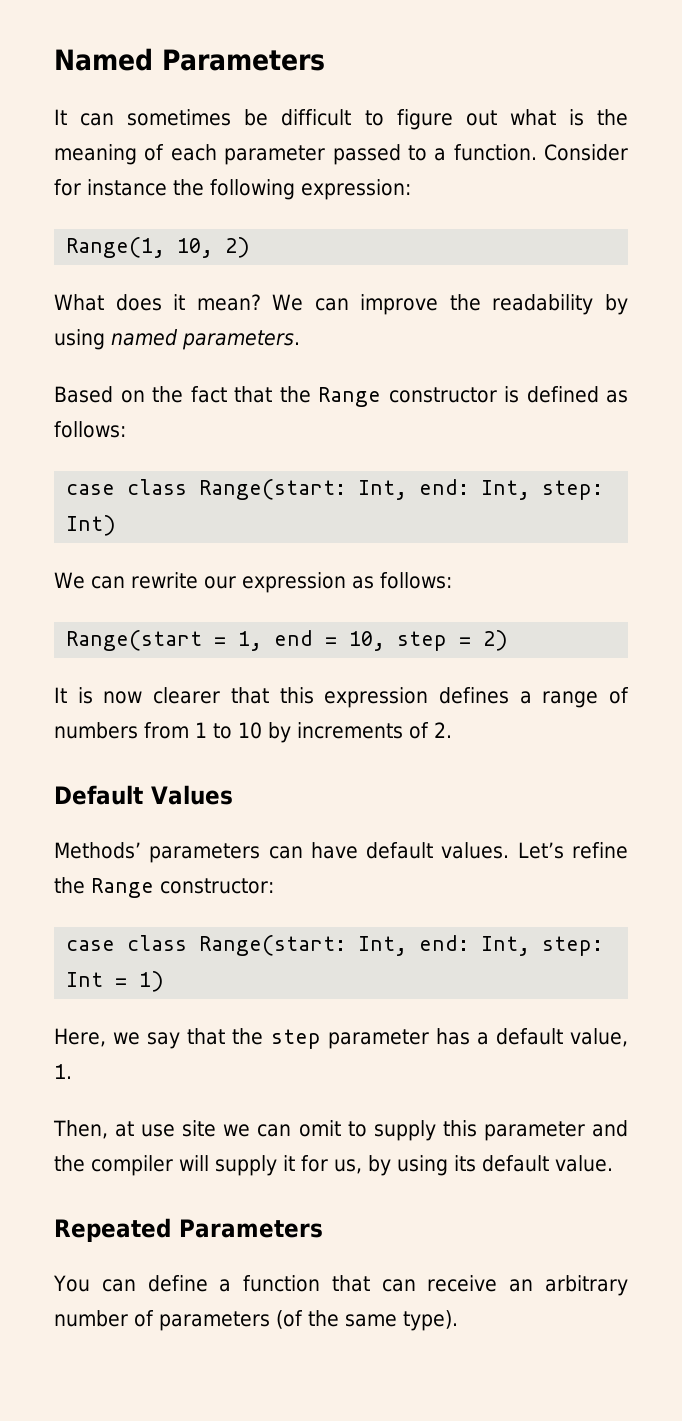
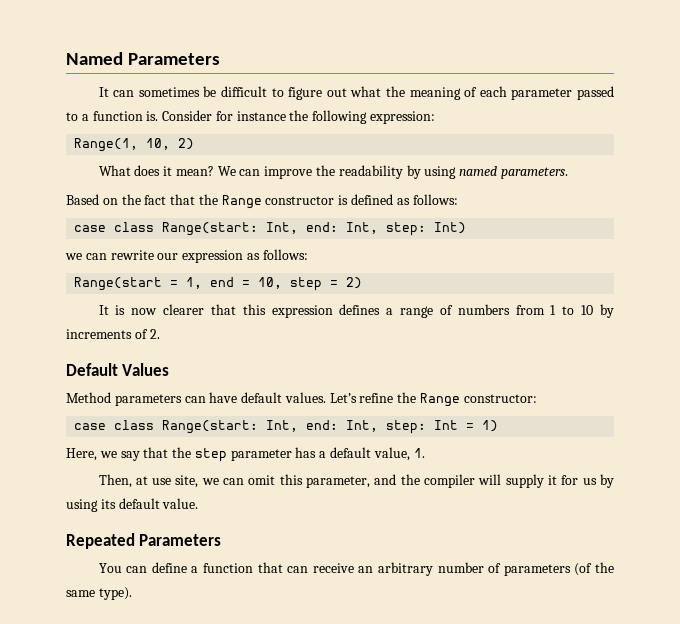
[568,109,584,126] is -> (382, 91) none
[453,144,537,161] function. -> [92,111,159,121] function is.
[54,572,85,589] We -> [65,253,82,260] we
[54,842,141,859] Methods’ -> [66,392,111,403] Method
[182,1120,217,1137] site -> [175,475,199,488] site,
[347,1120,585,1141] to supply this parameter -> [279,474,371,488] this parameter,
[334,1159,362,1174] us, -> [582,478,597,485] us

